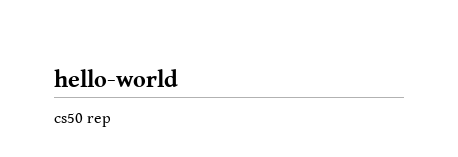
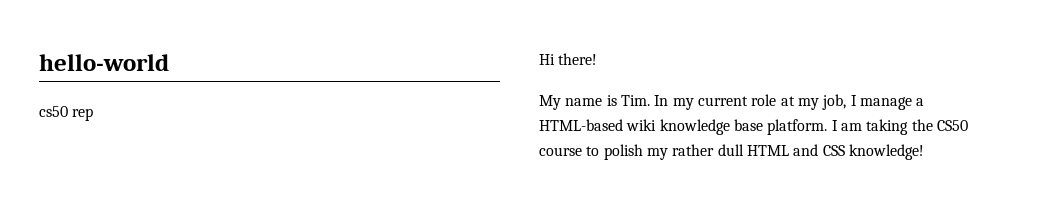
(112, 121) none -> [539,53,598,65] [539,94,925,110] [539,119,968,135] [539,144,924,160] // Hi there! // My name is Tim. In my current role at my job, I manage a HTML-based wiki knowledge base platform. I am taking the CS50 course to polish my rather dull HTML and CSS knowledge!

